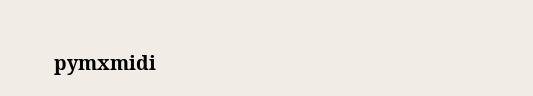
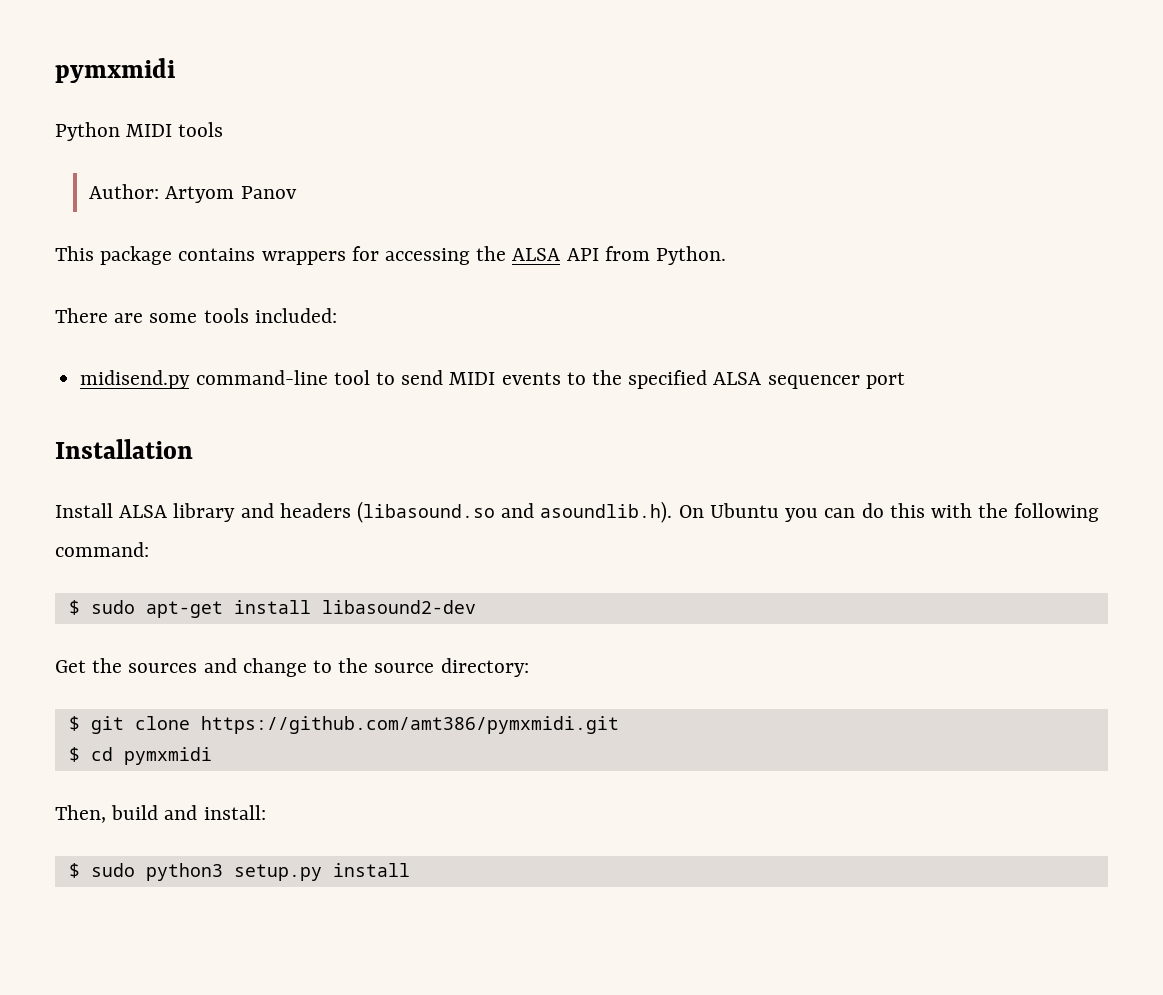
[54,55,156,75] pymxmidi -> [55,58,175,83] [55,122,224,141] [89,184,297,203] [55,246,727,265] [55,308,337,323] [80,370,905,389] [55,439,193,459] [55,501,1100,523] [55,542,149,557] [68,600,476,618] [55,658,529,677] [68,716,619,734] [68,747,212,765] [55,805,266,823] [68,863,410,881] pymxmidi // Python MIDI tools // Author: Artyom Panov // This package contains wrappers for accessing the ALSA API from Python. // There are some tools included: // midisend.py command-line tool to send MIDI events to the specified ALSA sequencer port // Installation // Install ALSA library and headers (libasound.so and asoundlib.h). On Ubuntu you can do this with the following command: // $ sudo apt-get install libasound2-dev // Get the sources and change to the source directory: // $ git clone https://github.com/amt386/pymxmidi.git // $ cd pymxmidi // Then, build and install: // $ sudo python3 setup.py install

